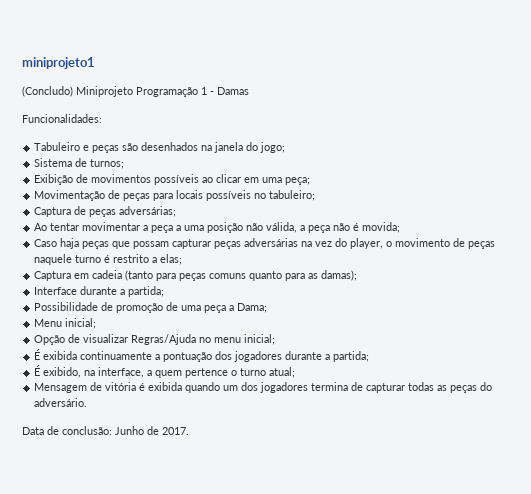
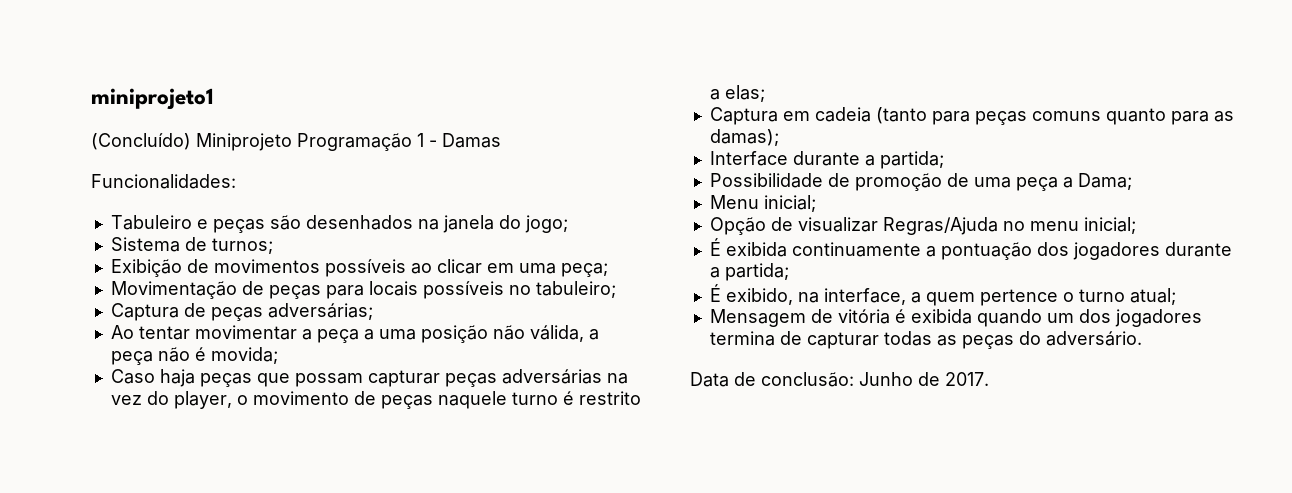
[22,86,73,97] (Concludo) -> [91,133,191,150] (Concluído)

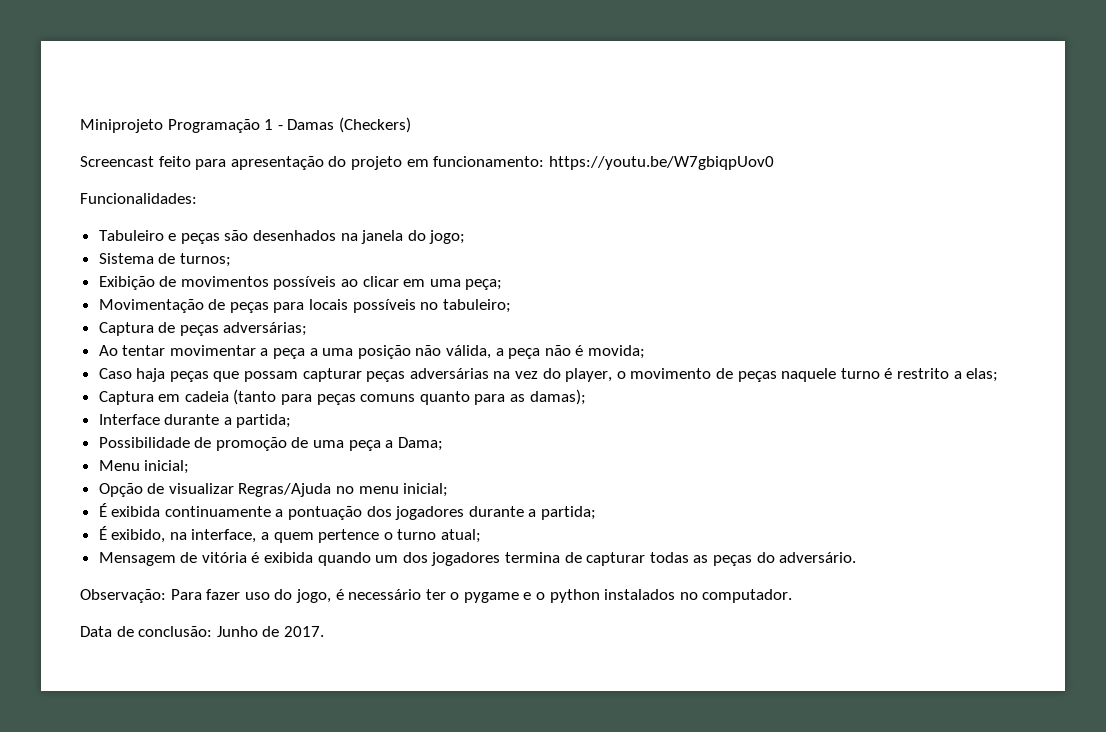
[91,88,214,110] [91,133,191,150] miniprojeto1 // (Concluído) -> (80, 126) none
(501, 140) none -> [338,117,411,133] [80,156,774,170] (Checkers) // Screencast feito para apresentação do projeto em funcionamento: https://youtu.be/W7gbiqpUov0
(1142, 338) none -> [80,589,793,603] // Observação: Para fazer uso do jogo, é necessário ter o pygame e o python instalados no computador.

